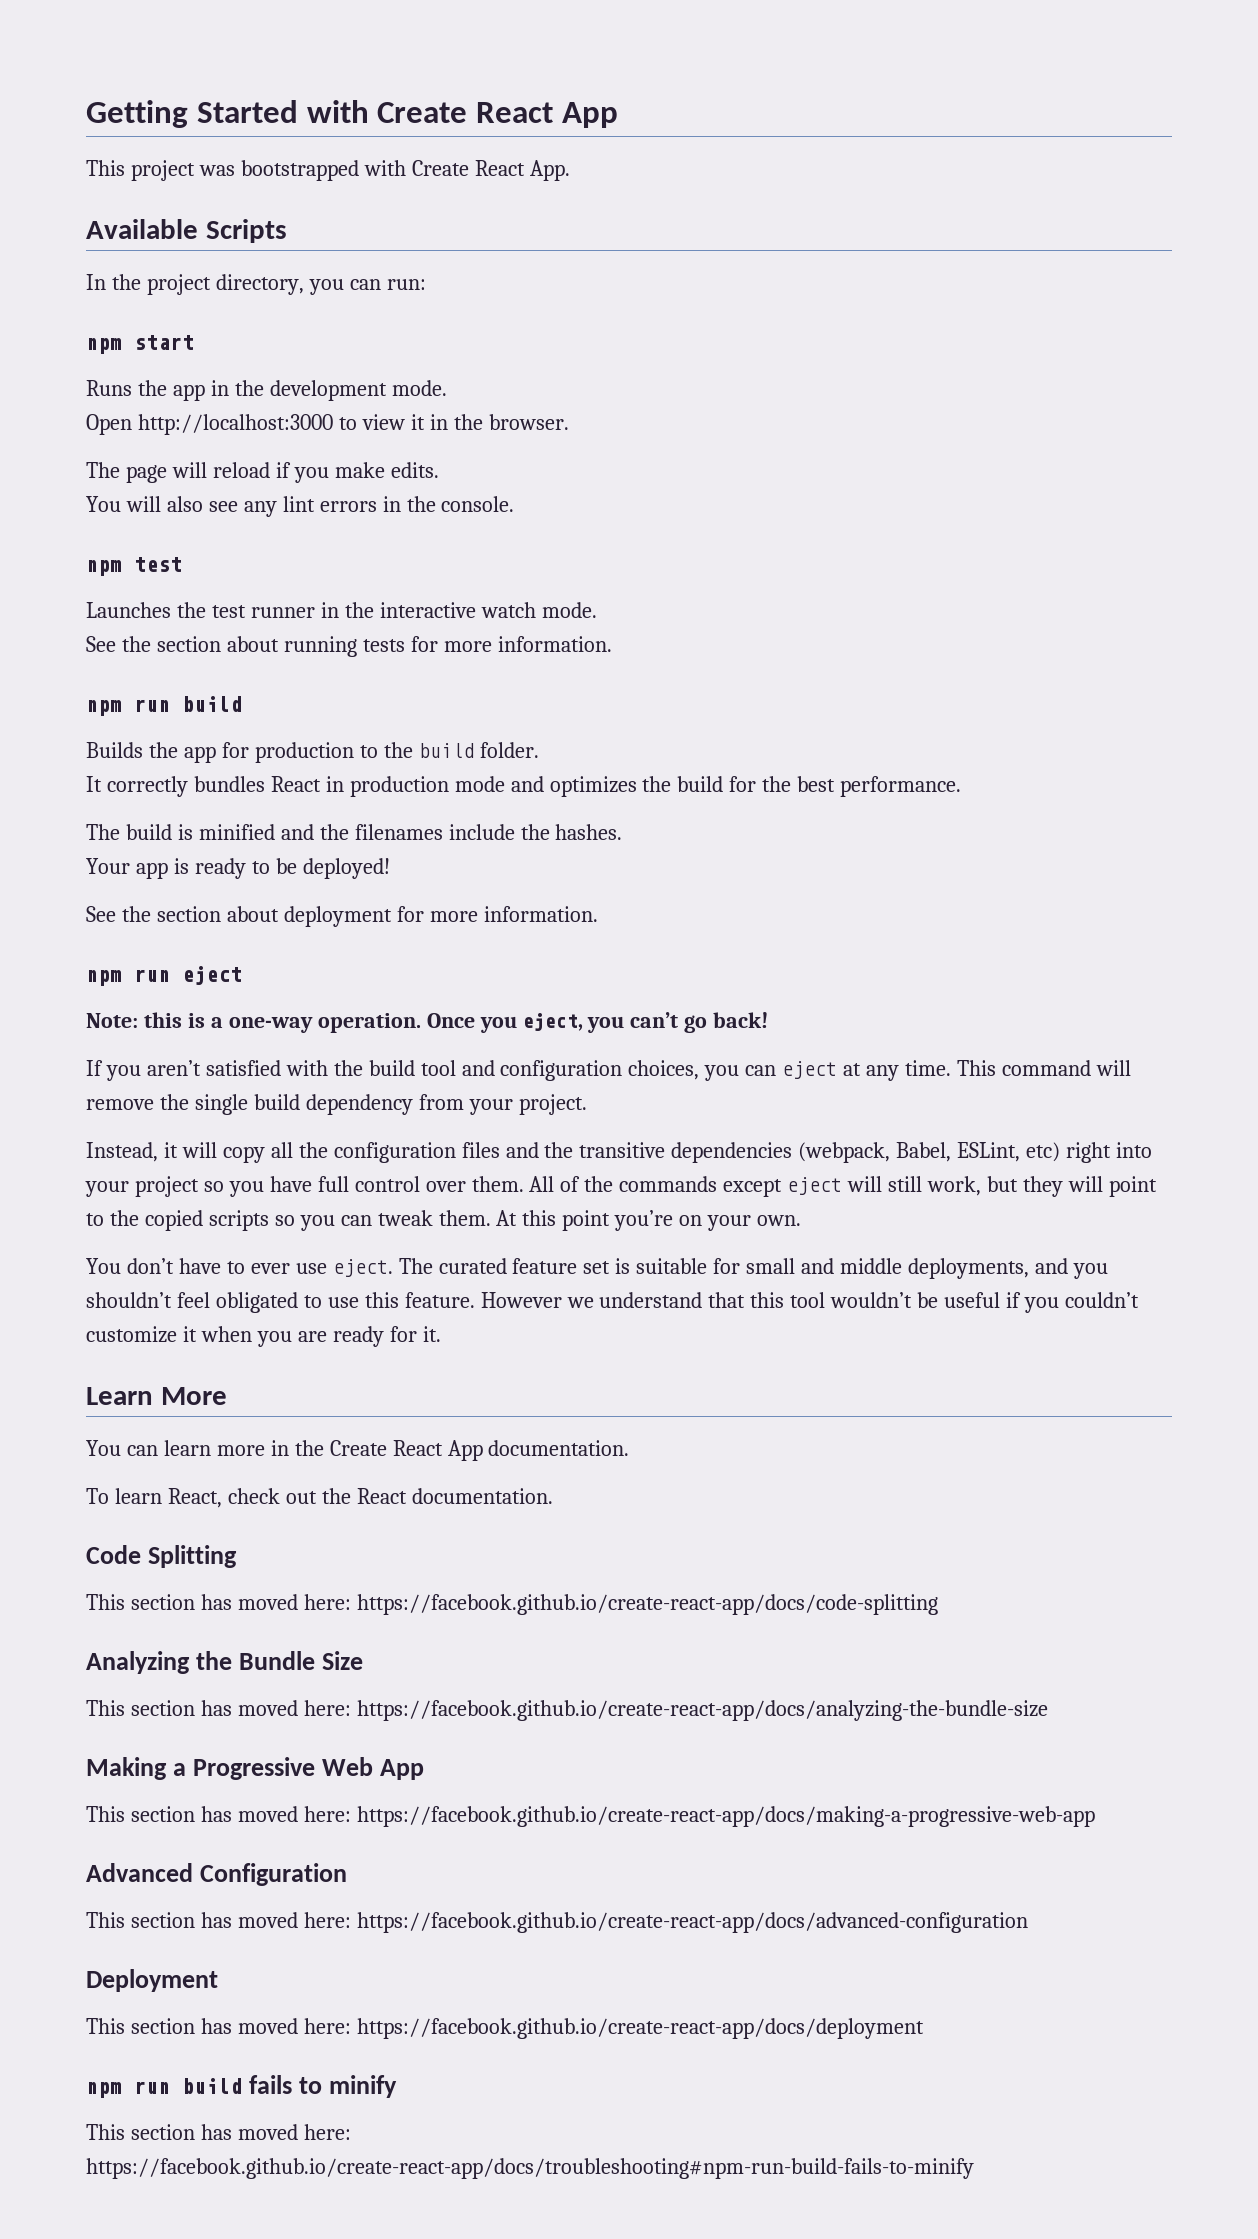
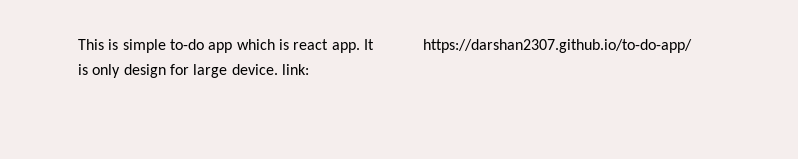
[86,100,618,128] [86,160,570,181] [86,219,287,243] [86,274,426,295] [86,335,194,354] [86,380,447,401] [86,414,569,435] [86,462,439,483] [86,496,515,517] [86,557,182,576] [86,602,597,618] [86,636,612,657] [86,696,242,716] [86,742,539,763] [86,776,962,797] [86,824,623,840] [86,858,390,879] [86,906,598,927] [86,966,242,986] [86,1012,769,1033] [86,1060,1131,1081] [86,1094,587,1115] [86,1142,1152,1163] [85,1176,1157,1197] [86,1210,802,1231] [86,1258,1108,1279] [86,1292,1139,1313] [86,1326,441,1347] [86,1387,227,1405] [86,1440,630,1461] [86,1488,553,1508] [86,1545,238,1568] [86,1594,938,1615] [86,1651,364,1674] [86,1700,1048,1721] [86,1757,425,1780] [86,1806,1095,1827] [86,1863,348,1886] [86,1912,1028,1933] [86,1969,218,1992] [86,2018,924,2039] [86,2075,398,2098] [86,2124,351,2140] [86,2158,974,2179] Getting Started with Create React App // This project was bootstrapped with Create React App. // Available Scripts // In the project directory, you can run: // npm start // Runs the app in the development mode. // Open http://localhost:3000 to view it in the browser. // The page will reload if you make edits. // You will also see any lint errors in the console. // npm test // Launches the test runner in the interactive watch mode. // See the section about running tests for more information. // npm run build // Builds the app for production to the build folder. // It correctly bundles React in production mode and optimizes the build for the best performance. // The build is minified and the filenames include the hashes. // Your app is ready to be deployed! // See the section about deployment for more information. // npm run eject // Note: this is a one-way operation. Once you eject, you can’t go back! // If you aren’t satisfied with the build tool and configuration choices, you can eject at any time. This command will remove the single build dependency from your project. // Instead, it will copy all the configuration files and the transitive dependencies (webpack, Babel, ESLint, etc) right into your project so you have full control over them. All of the commands except eject will still work, but they will point to the copied scripts so you can tweak them. At this point you’re on your own. // You don’t have to ever use eject. The curated feature set is suitable for small and middle deployments, and you shouldn’t feel obligated to use this feature. However we understand that this tool wouldn’t be useful if you couldn’t customize it when you are ready for it. // Learn More // You can learn more in the Create React App documentation. // To learn React, check out the React documentation. // Code Splitting // This section has moved here: https://facebook.github.io/create-react-app/docs/code-splitting // Analyzing the Bundle Size // This section has moved here: https://facebook.github.io/create-react-app/docs/analyzing-the-bundle-size // Making a Progressive Web App // This section has moved here: https://facebook.github.io/create-react-app/docs/making-a-progressive-web-app // Advanced Configuration // This section has moved here: https://facebook.github.io/create-react-app/docs/advanced-configuration // Deployment // This section has moved here: https://facebook.github.io/create-react-app/docs/deployment // npm run build fails to minify // This section has moved here: https://facebook.github.io/create-react-app/docs/troubleshooting#npm-run-build-fails-to-minify -> [78,39,374,53] [78,64,309,78] [423,39,692,53] This is simple to-do app which is react app. It is only design for large device. link: https://darshan2307.github.io/to-do-app/

